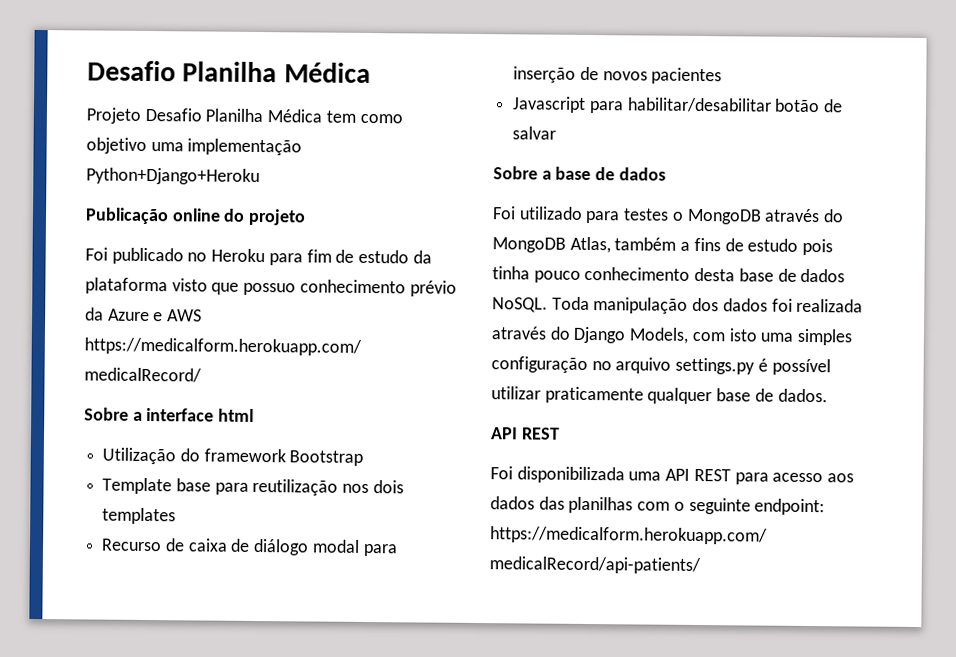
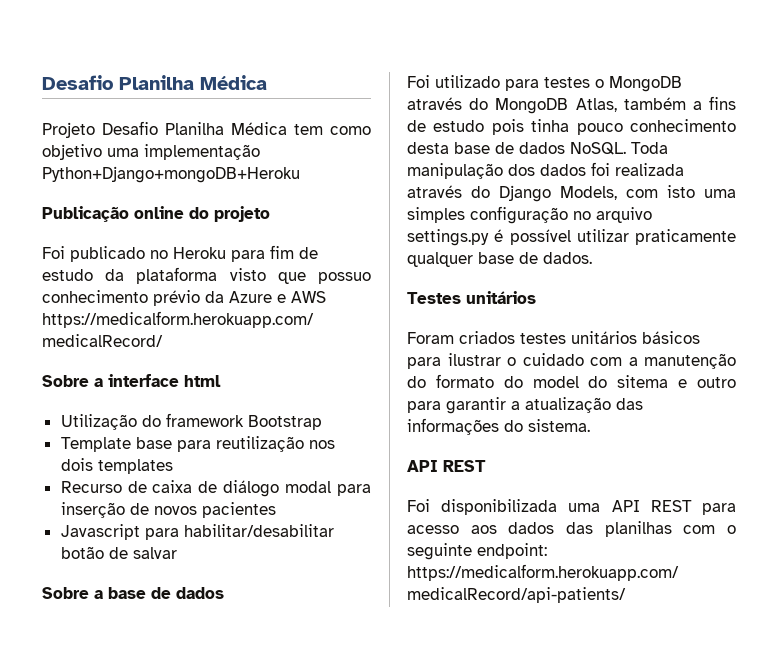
[86,167,260,186] Python+Django+Heroku -> [42,166,300,183] Python+Django+mongoDB+Heroku
(828, 395) none -> [407,291,536,304] [407,331,700,344] [407,353,736,369] [407,374,736,388] [407,397,643,414] [407,418,590,435] // Testes unitários // Foram criados testes unitários básicos para ilustrar o cuidado com a manutenção do formato do model do sitema e outro para garantir a atualização das informações do sistema.

